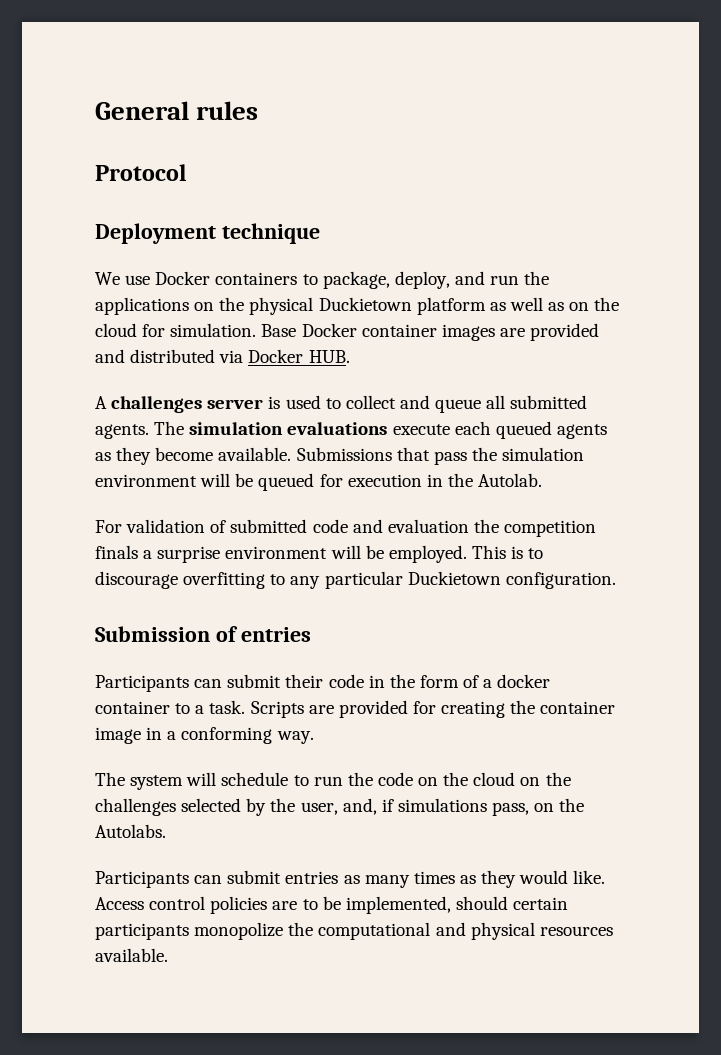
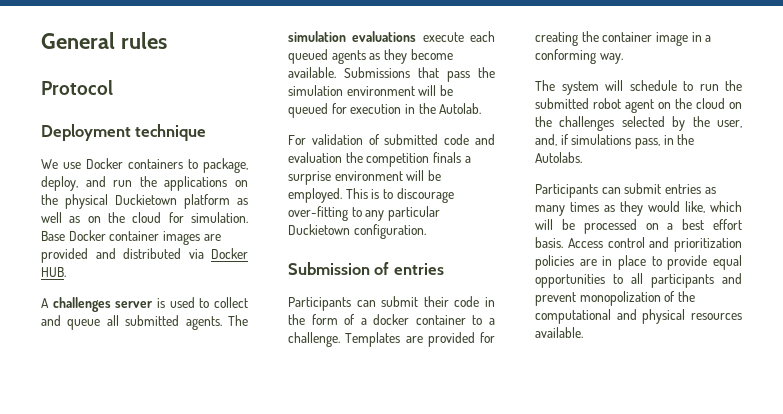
[183,572,266,589] overfitting -> [288,206,348,221] over-fitting
[209,700,304,718] task. Scripts -> [288,332,401,347] challenge. Templates
[377,772,413,786] code -> [535,98,654,113] submitted robot agent
[534,803,555,812] on -> [663,135,674,145] in
[573,870,606,884] [95,896,569,914] [95,922,284,940] like. Access control policies are to be implemented, should certain participants monopolize -> [685,201,742,213] [535,219,742,234] [535,237,742,252] [535,255,742,270] [535,273,742,288] [535,291,676,306] like, which will be processed on a best effort basis. Access control and prioritization policies are in place to provide equal opportunities to all participants and prevent monopolization of

